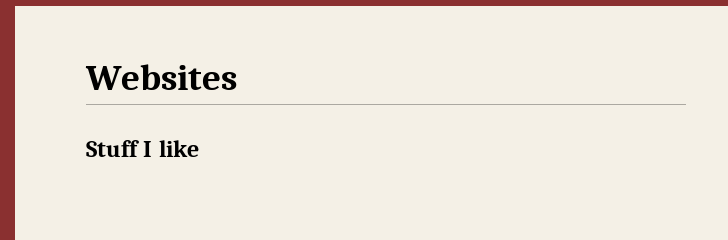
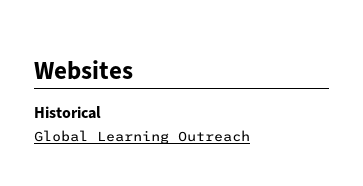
[86,140,199,157] Stuff I like -> [34,106,101,119] [34,130,250,144] Historical // Global Learning Outreach

